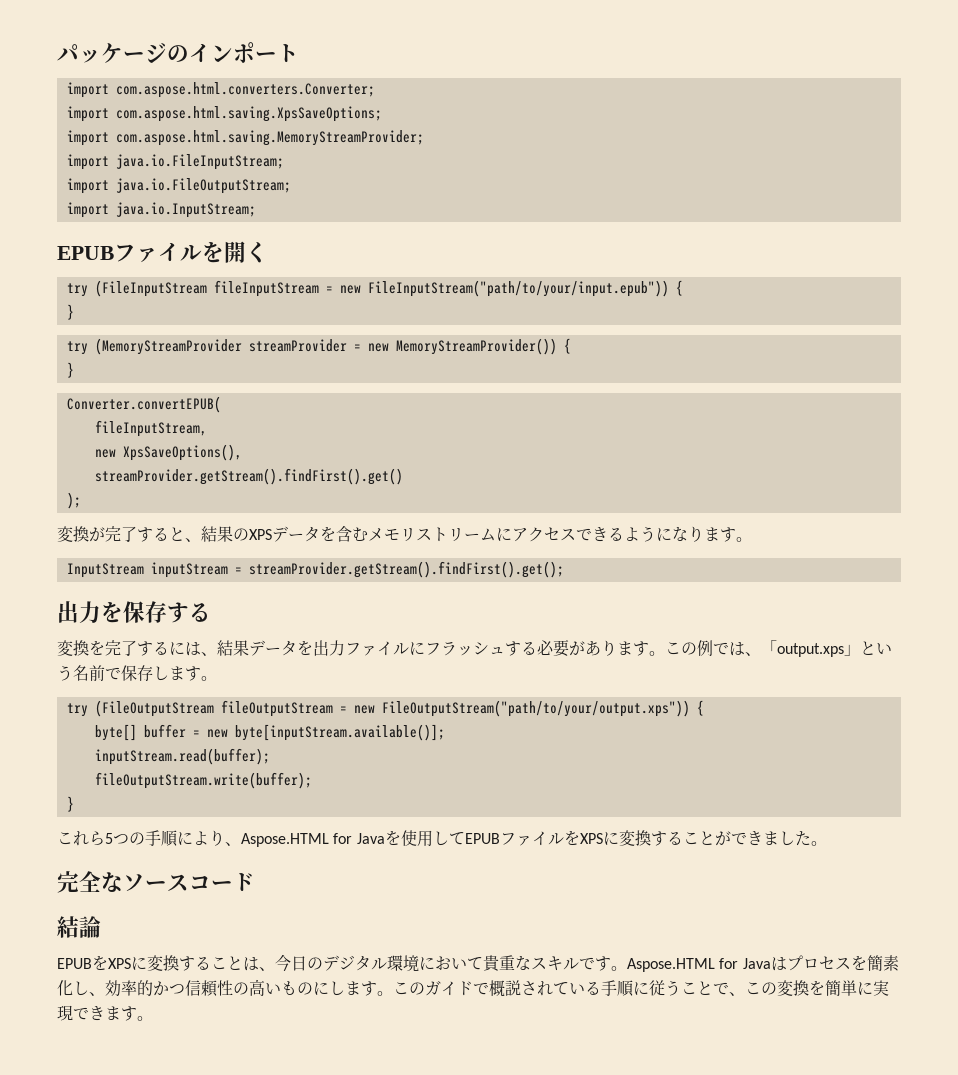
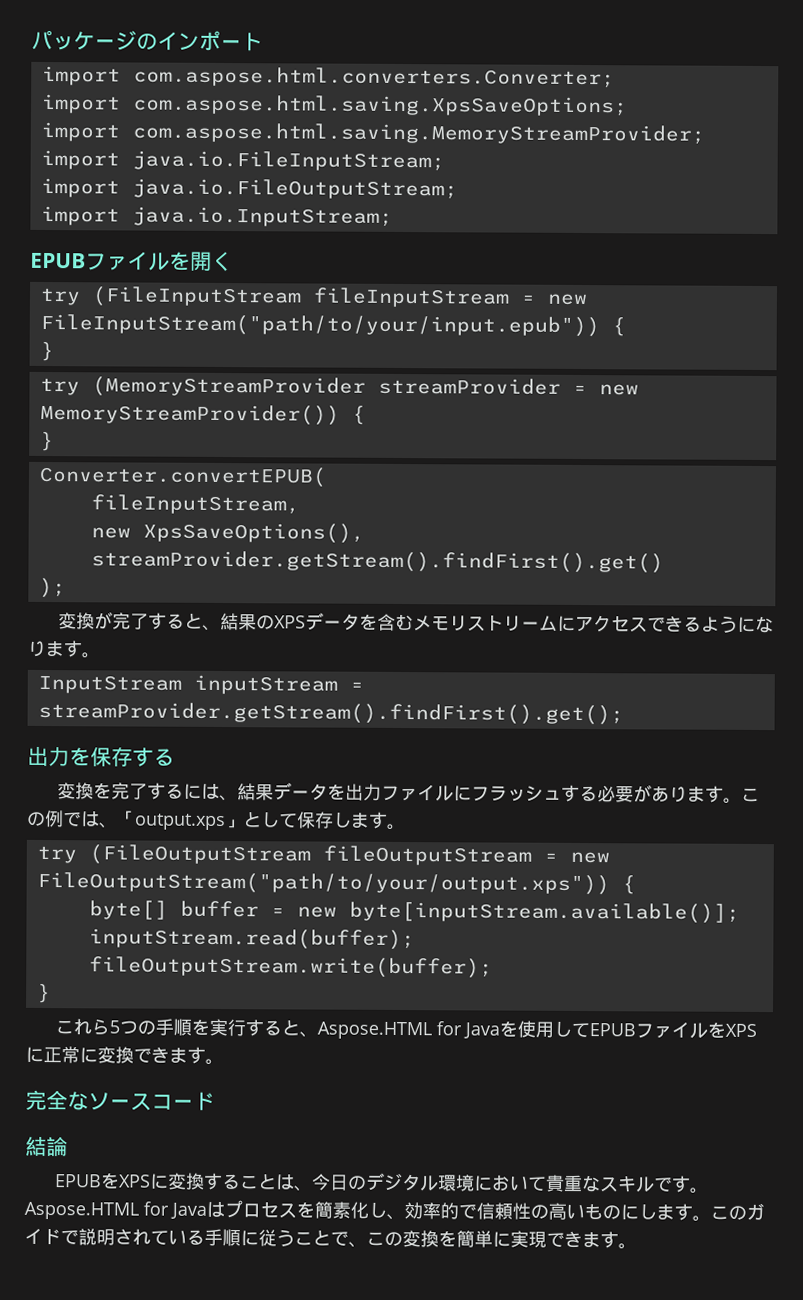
[876,642,892,655] [57,665,121,681] いう名前で -> [261,812,298,828] して
[177,830,225,846] により -> [191,1018,301,1037] を実行すると
[618,830,811,846] 変換することができました -> [43,1046,206,1064] 正常に変換できます
[153,981,185,996] かつ -> [458,1204,477,1219] で
[489,980,521,997] 概説 -> [78,1228,115,1246] 説明

